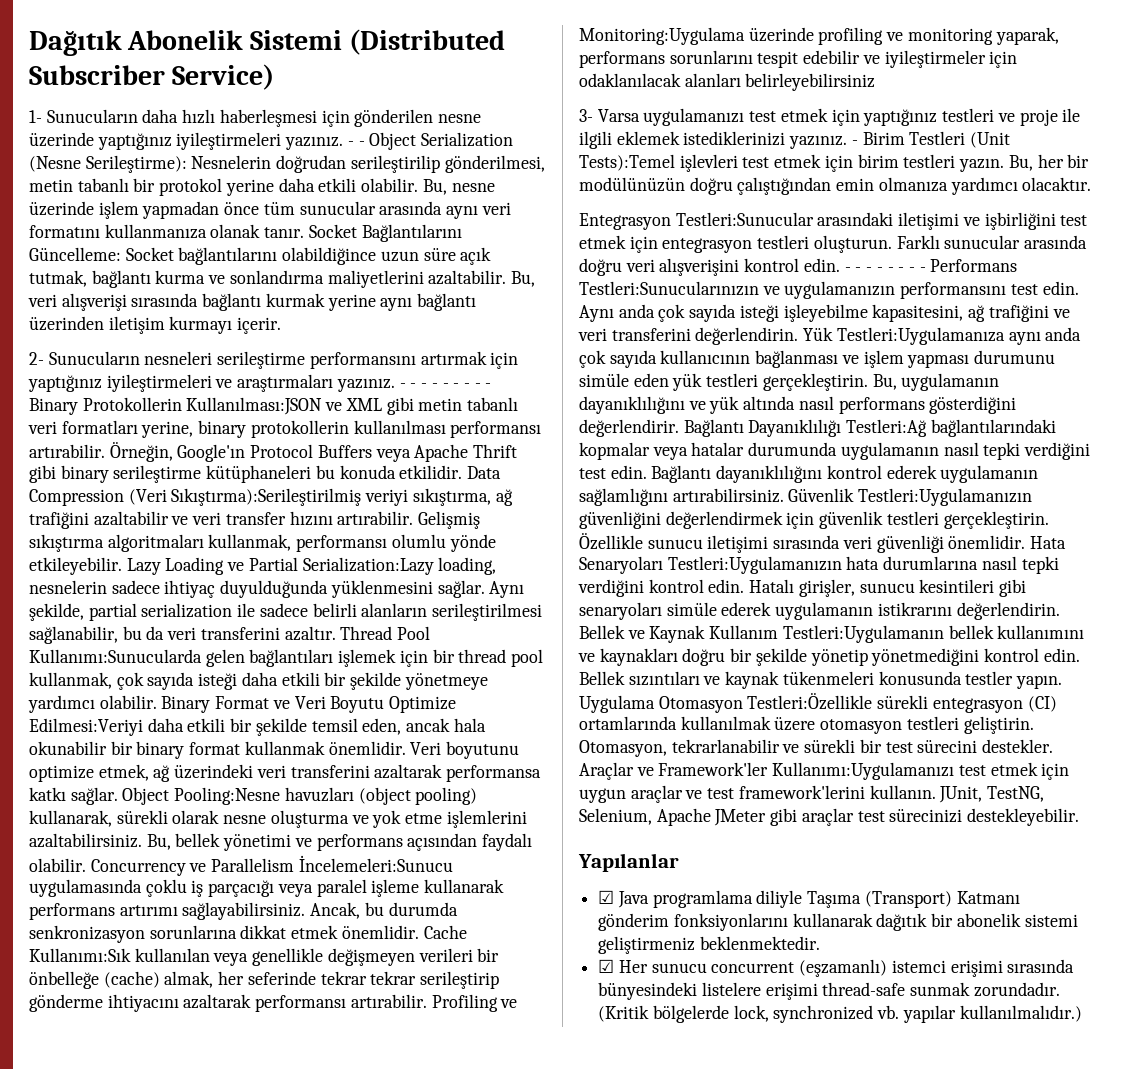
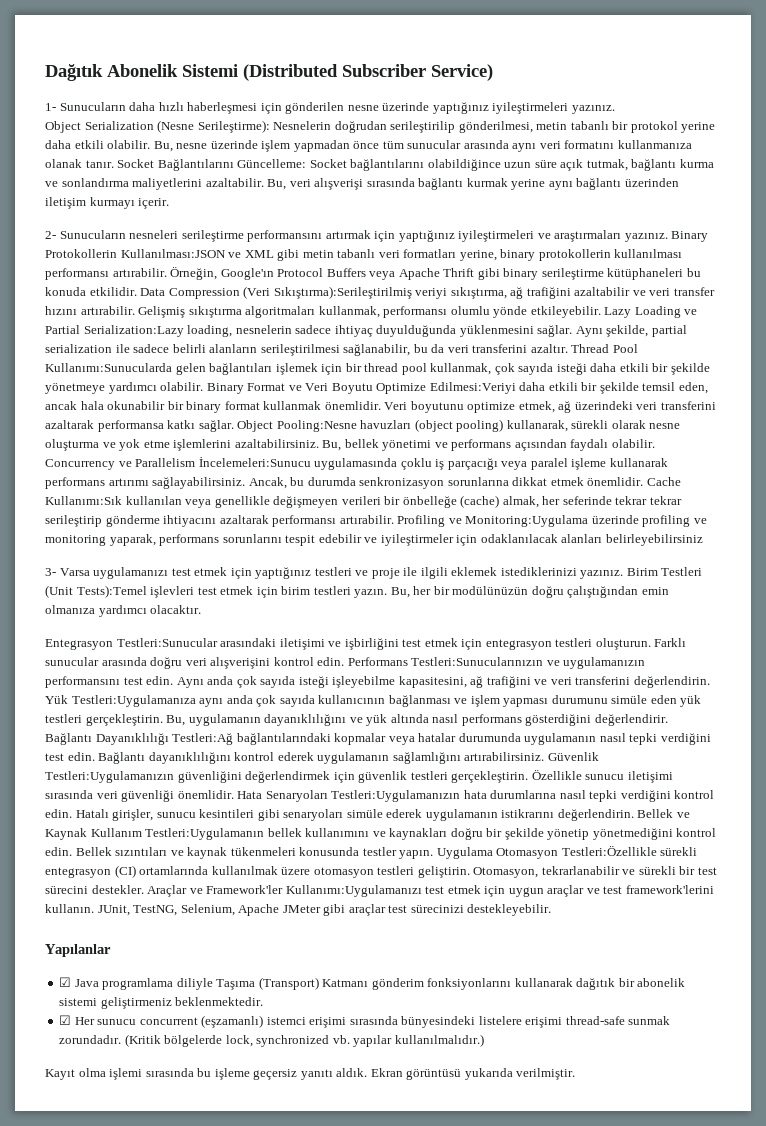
[347,141,365,146] - - -> (615, 109) //
[399,383,492,388] - - - - - - - - - -> (668, 237) none
[851,140,858,145] - -> (624, 574) none
[844,267,926,272] - - - - - - - - -> (345, 661) none
(1082, 1013) none -> [45,1068,576,1080] // Kayıt olma işlemi sırasında bu işleme geçersiz yanıtı aldık. Ekran görüntüsü yukarıda verilmiştir.

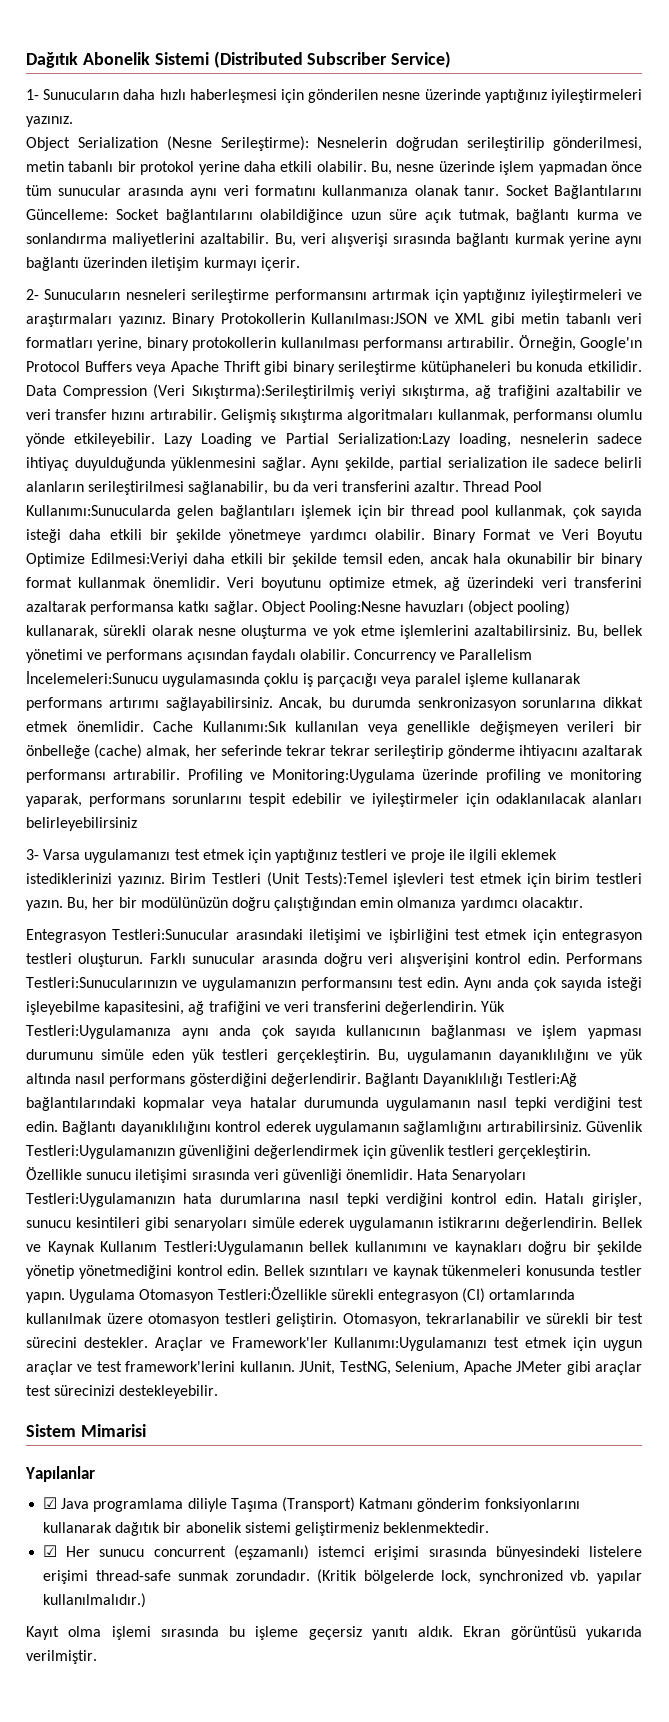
(552, 910) none -> [26,1424,146,1437] // Sistem Mimarisi

